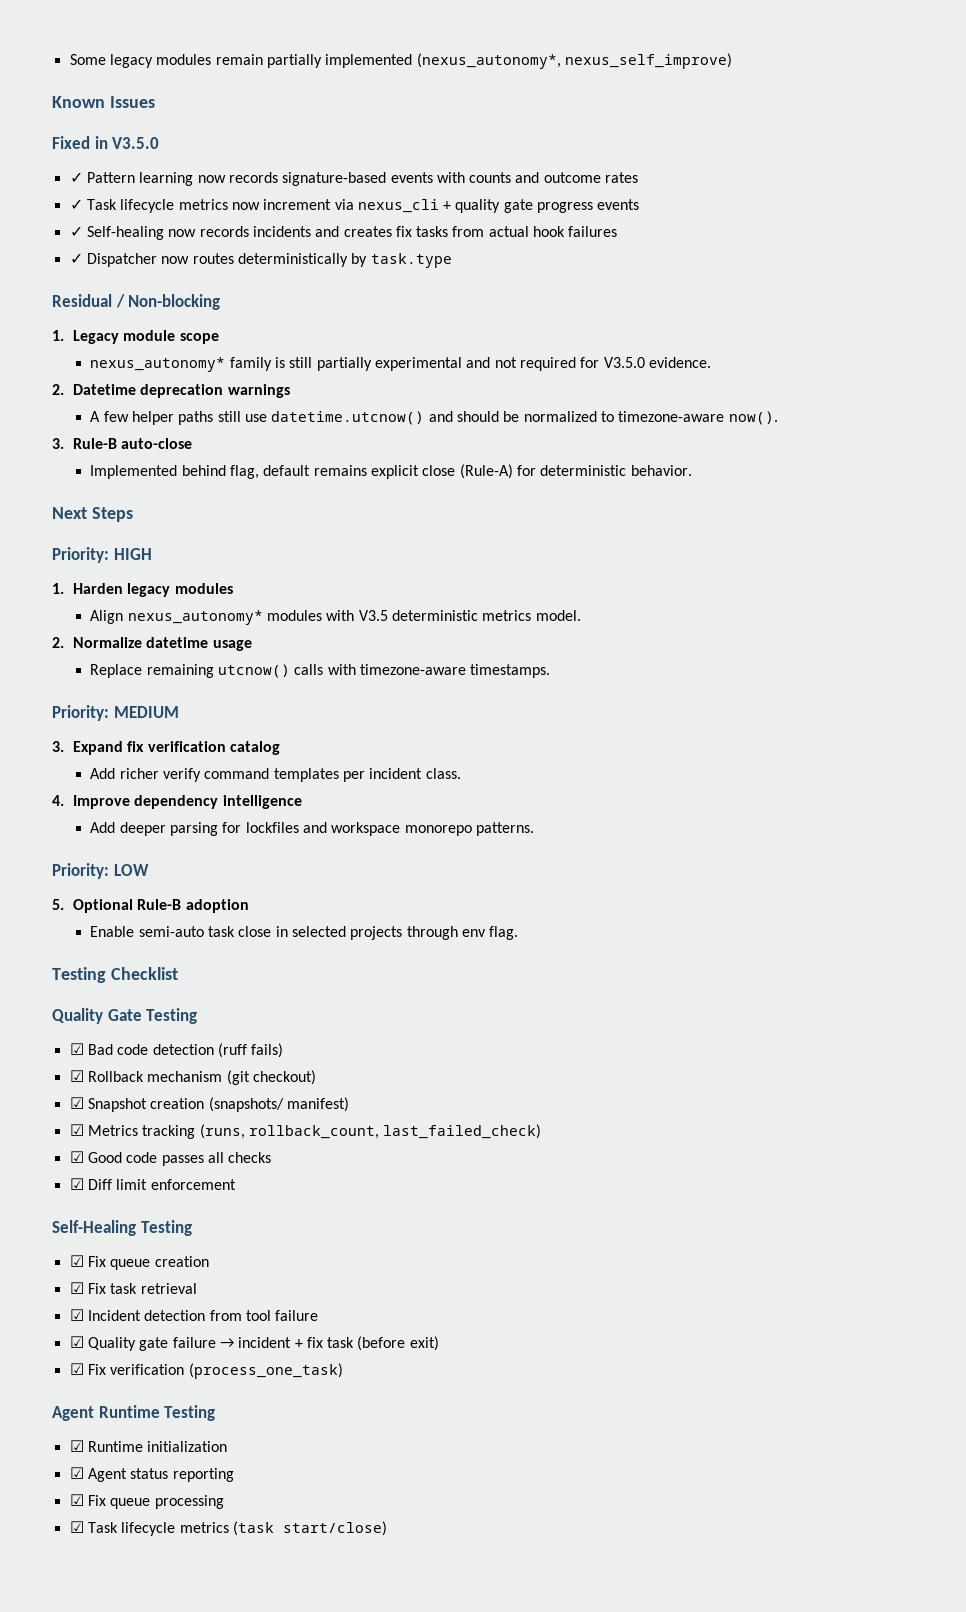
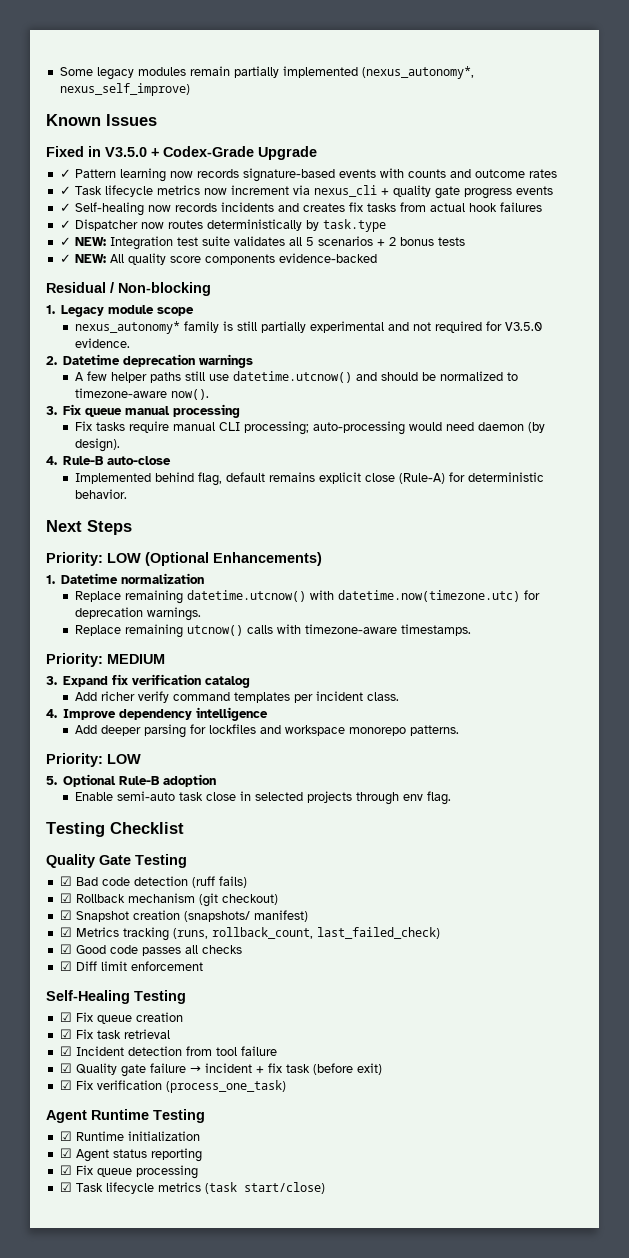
(160, 143) none -> [151,146,317,160] + Codex-Grade Upgrade
(452, 260) none -> [59,236,465,250] [59,253,377,265] // ✓ NEW: Integration test suite validates all 5 scenarios + 2 bonus tests // ✓ NEW: All quality score components evidence-backed
(64, 443) none -> [63,404,241,418] [74,421,545,435] [74,438,120,452] [46,456,57,465] Fix queue manual processing // Fix tasks require manual CLI processing; auto-processing would need daemon (by design). // 4.
[113,548,152,560] [52,583,233,597] [90,610,581,625] [52,637,252,651] HIGH // 1. Harden legacy modules // Align nexus_autonomy* modules with V3.5 deterministic metrics model. // 2. Normalize datetime usage -> [107,552,322,566] [46,573,205,584] [74,590,540,604] [74,607,201,621] LOW (Optional Enhancements) // 1. Datetime normalization // Replace remaining datetime.utcnow() with datetime.now(timezone.utc) for deprecation warnings.

